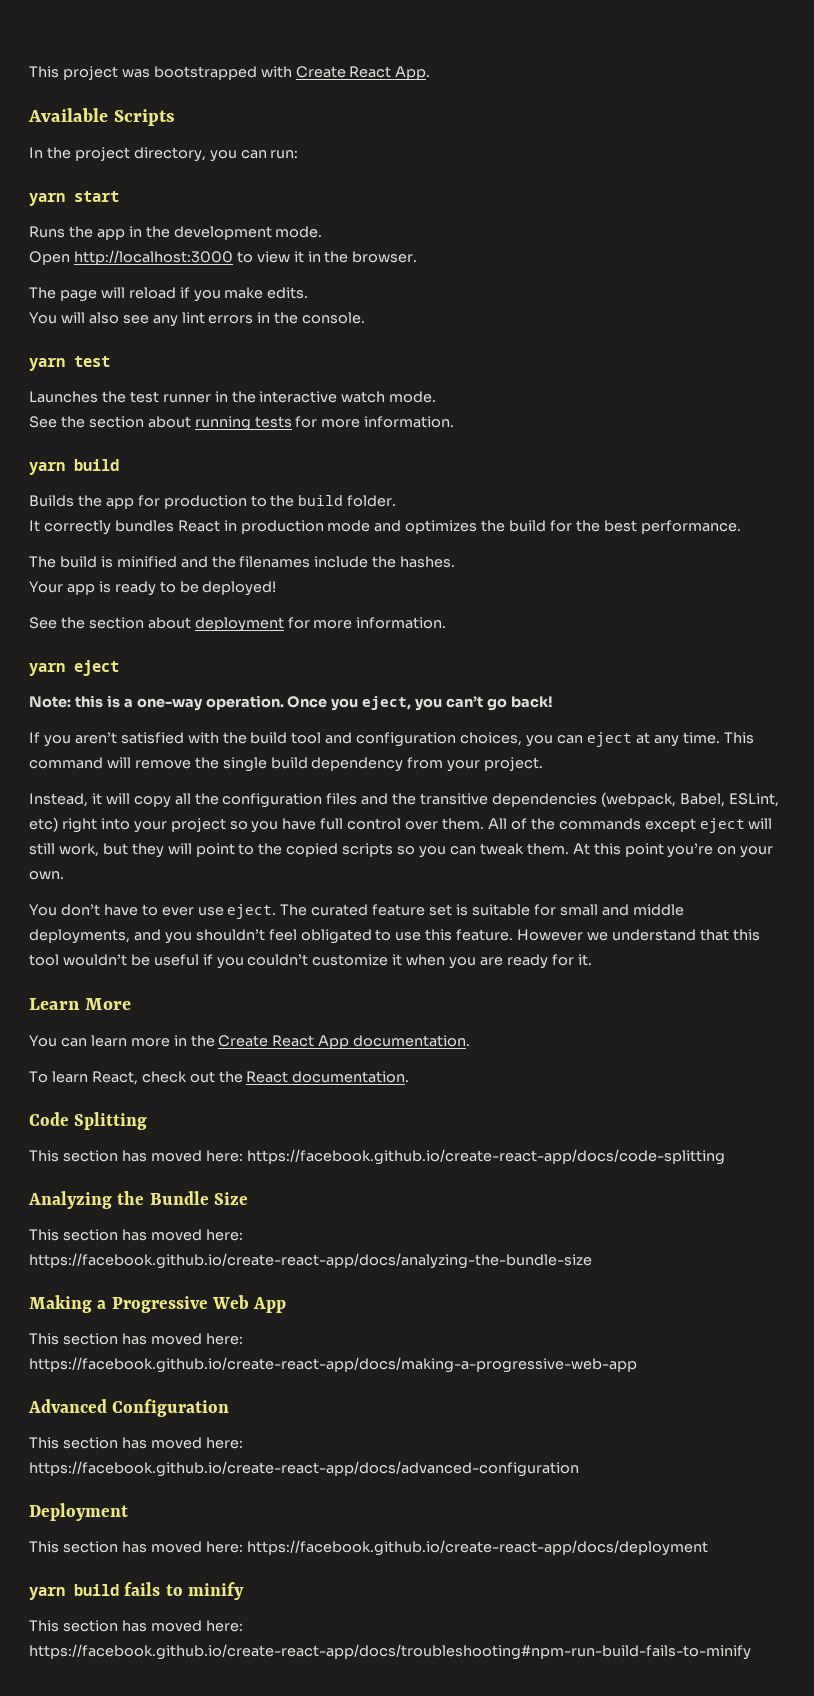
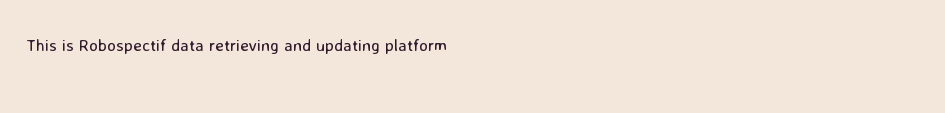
[29,66,431,80] [28,108,175,126] [29,147,299,162] [29,191,119,206] [29,226,323,240] [29,250,418,265] [29,287,309,302] [29,312,366,327] [29,356,110,371] [29,391,437,403] [29,416,455,431] [29,459,119,475] [29,495,397,509] [29,520,741,535] [29,556,456,568] [29,581,277,596] [29,617,447,632] [29,660,119,676] [29,695,553,711] [29,732,754,747] [29,757,544,772] [29,792,779,808] [29,817,773,833] [29,843,774,858] [29,871,64,880] [29,904,684,919] [29,929,760,944] [29,954,592,969] [29,998,131,1010] [29,1035,471,1049] [29,1071,410,1085] [29,1112,148,1130] [29,1149,725,1165] [28,1191,248,1209] [29,1229,243,1241] [29,1253,592,1269] [29,1295,287,1313] [29,1333,243,1345] [29,1357,637,1373] [28,1399,230,1417] [29,1437,243,1449] [29,1461,579,1477] [29,1503,128,1521] [29,1540,708,1556] [29,1582,244,1600] [29,1620,243,1632] [29,1644,751,1660] This project was bootstrapped with Create React App. // Available Scripts // In the project directory, you can run: // yarn start // Runs the app in the development mode. // Open http://localhost:3000 to view it in the browser. // The page will reload if you make edits. // You will also see any lint errors in the console. // yarn test // Launches the test runner in the interactive watch mode. // See the section about running tests for more information. // yarn build // Builds the app for production to the build folder. // It correctly bundles React in production mode and optimizes the build for the best performance. // The build is minified and the filenames include the hashes. // Your app is ready to be deployed! // See the section about deployment for more information. // yarn eject // Note: this is a one-way operation. Once you eject, you can’t go back! // If you aren’t satisfied with the build tool and configuration choices, you can eject at any time. This command will remove the single build dependency from your project. // Instead, it will copy all the configuration files and the transitive dependencies (webpack, Babel, ESLint, etc) right into your project so you have full control over them. All of the commands except eject will still work, but they will point to the copied scripts so you can tweak them. At this point you’re on your own. // You don’t have to ever use eject. The curated feature set is suitable for small and middle deployments, and you shouldn’t feel obligated to use this feature. However we understand that this tool wouldn’t be useful if you couldn’t customize it when you are ready for it. // Learn More // You can learn more in the Create React App documentation. // To learn React, check out the React documentation. // Code Splitting // This section has moved here: https://facebook.github.io/create-react-app/docs/code-splitting // Analyzing the Bundle Size // This section has moved here: https://facebook.github.io/create-react-app/docs/analyzing-the-bundle-size // Making a Progressive Web App // This section has moved here: https://facebook.github.io/create-react-app/docs/making-a-progressive-web-app // Advanced Configuration // This section has moved here: https://facebook.github.io/create-react-app/docs/advanced-configuration // Deployment // This section has moved here: https://facebook.github.io/create-react-app/docs/deployment // yarn build fails to minify // This section has moved here: https://facebook.github.io/create-react-app/docs/troubleshooting#npm-run-build-fails-to-minify -> [26,39,447,54] This is Robospectif data retrieving and updating platform

